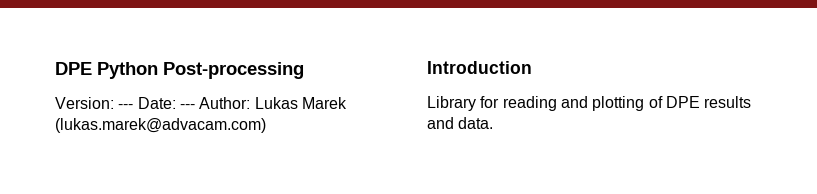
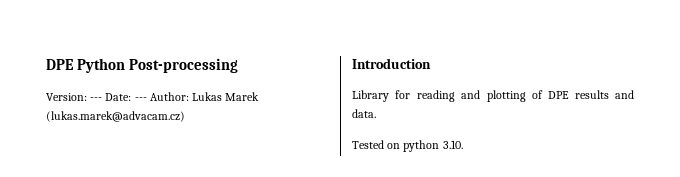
[55,118,266,133] (lukas.marek@advacam.com) -> [46,111,185,122] (lukas.marek@advacam.cz)
(494, 123) none -> [352,140,463,152] // Tested on python 3.10.

